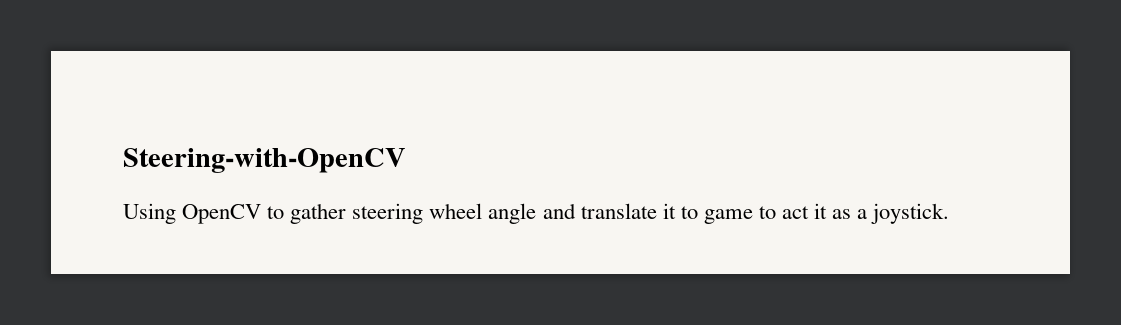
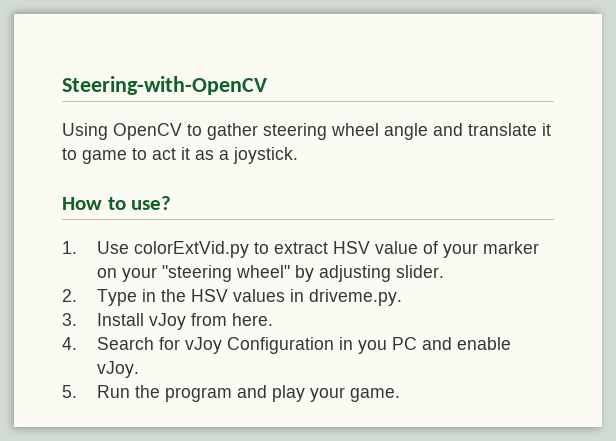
(950, 213) none -> [62,196,172,210] [62,241,539,258] [96,265,444,282] [62,289,402,306] [62,313,273,330] [62,337,511,354] [96,361,139,378] [62,385,400,402] // How to use? // 1. Use colorExtVid.py to extract HSV value of your marker on your "steering wheel" by adjusting slider. // 2. Type in the HSV values in driveme.py. // 3. Install vJoy from here. // 4. Search for vJoy Configuration in you PC and enable vJoy. // 5. Run the program and play your game.

